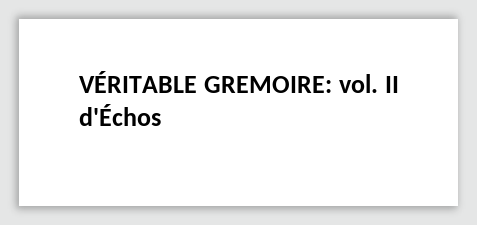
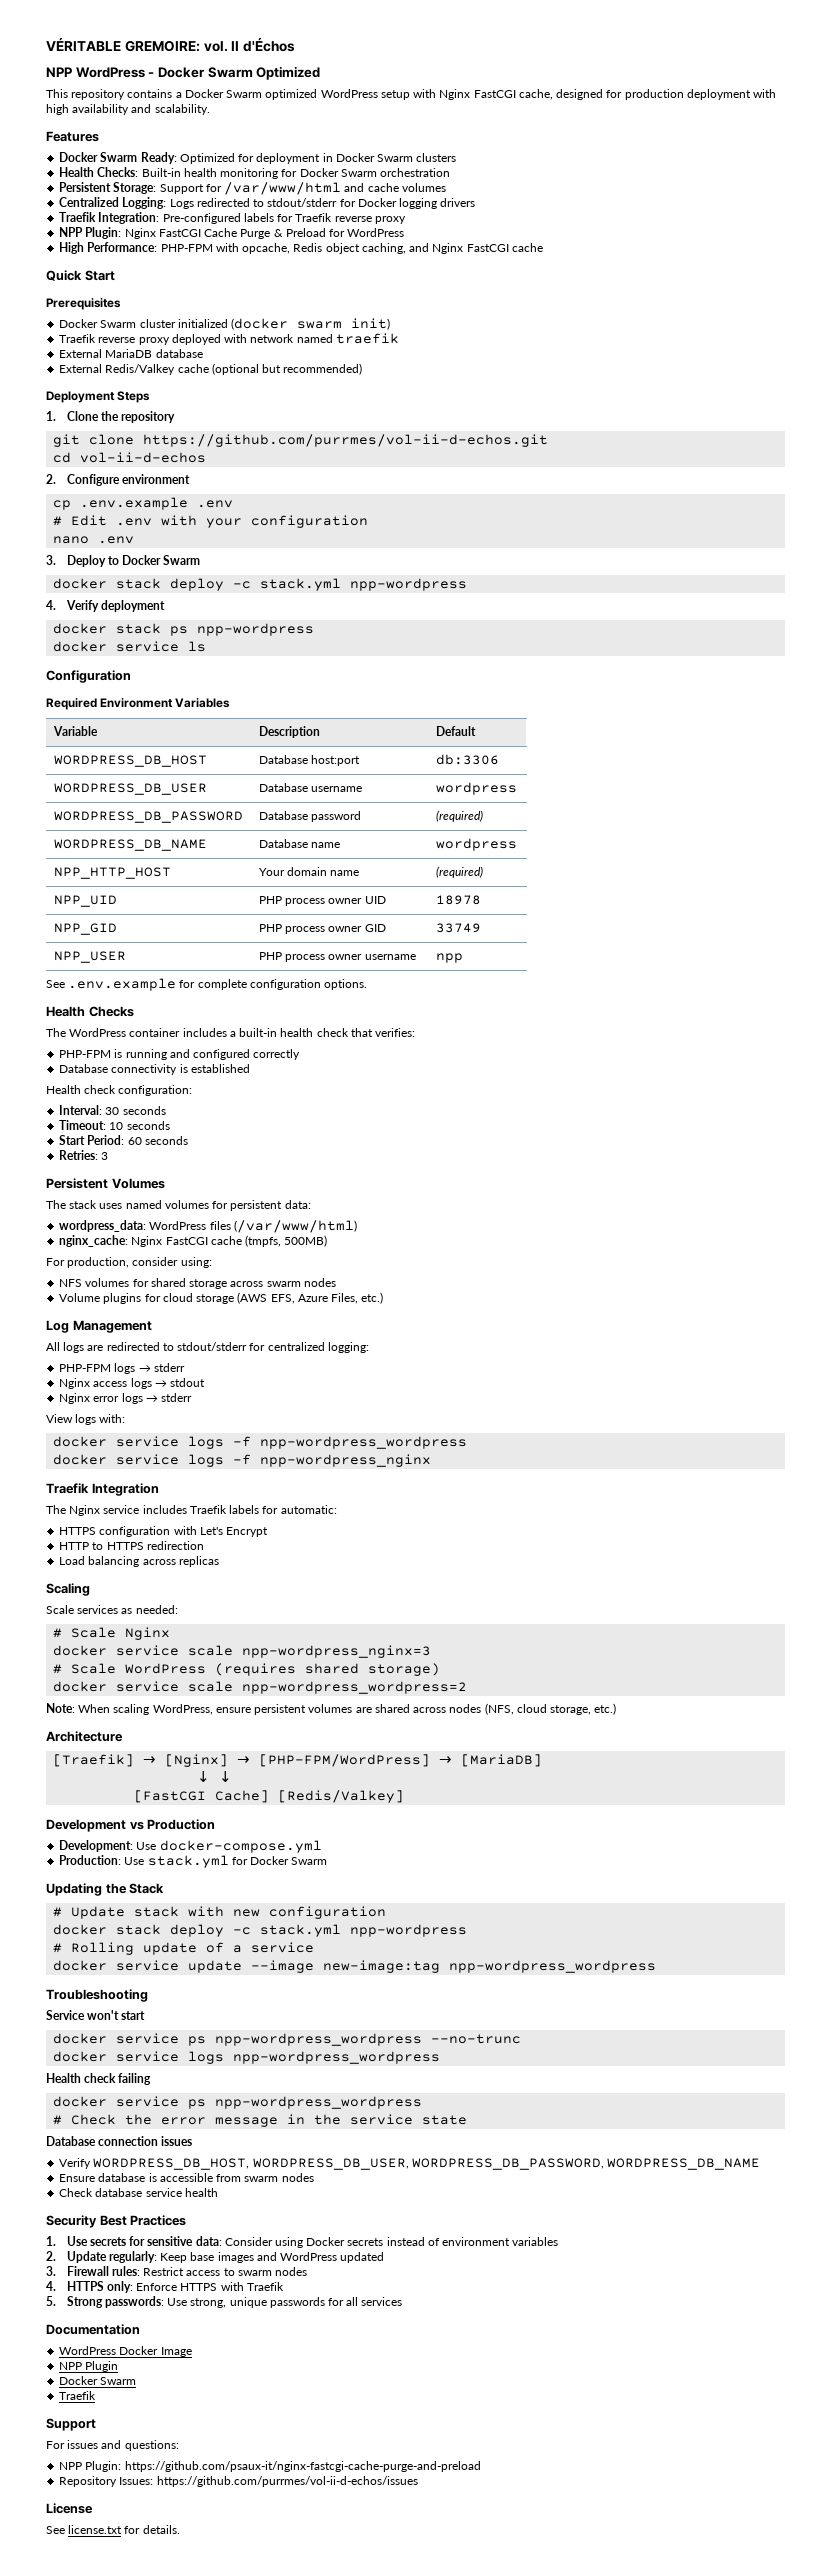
(161, 115) none -> [46,66,321,80] [46,89,777,100] [46,104,210,115] [46,131,99,142] [59,152,457,164] [59,167,451,179] [59,182,446,195] [59,197,476,209] [59,212,406,224] [59,227,405,239] [59,242,543,254] [46,270,115,281] [46,298,121,310] [59,318,391,330] [59,333,399,345] [59,349,203,358] [59,363,363,375] [46,391,151,403] [46,411,176,423] [53,434,549,447] [53,452,207,463] [46,474,190,486] [53,497,234,510] [53,515,369,528] [53,536,135,544] [46,555,201,567] [53,578,468,591] [46,600,165,612] [53,623,315,636] [53,641,207,652] [46,670,131,683] [46,698,231,710] [52,726,98,736] [258,726,320,738] [435,726,476,736] [53,755,207,767] [258,755,361,766] [435,754,499,765] [53,783,207,795] [258,783,363,792] [435,782,517,795] [53,811,243,823] [258,811,362,822] [435,810,483,822] [53,839,207,851] [258,839,341,848] [435,838,517,851] [53,867,171,879] [258,867,360,876] [435,866,483,878] [53,895,117,907] [258,896,386,906] [435,895,481,905] [53,923,117,935] [258,924,386,934] [435,923,481,933] [53,951,126,963] [258,952,416,962] [435,953,463,963] [46,978,368,991] [46,1006,134,1017] [46,1028,416,1037] [59,1049,301,1060] [59,1064,250,1075] [46,1085,193,1096] [59,1105,166,1115] [59,1120,170,1130] [59,1135,188,1145] [59,1150,109,1160] [46,1178,165,1189] [46,1200,311,1211] [59,1220,357,1233] [59,1235,328,1247] [46,1257,212,1268] [59,1278,336,1289] [59,1292,384,1304] [46,1320,152,1333] [46,1342,369,1353] [59,1363,185,1374] [59,1378,206,1389] [59,1393,193,1404] [46,1414,126,1425] [53,1436,468,1449] [53,1454,432,1467] [46,1483,159,1496] [46,1505,337,1516] [59,1526,269,1537] [59,1541,204,1550] [59,1556,219,1567] [46,1583,90,1596] [46,1605,178,1614] [53,1627,171,1640] [53,1645,432,1658] [53,1663,441,1676] [53,1681,468,1694] [46,1703,617,1715] [46,1731,123,1742] [53,1754,543,1767] [197,1771,233,1782] [134,1790,405,1803] [46,1819,216,1832] [59,1840,322,1853] [59,1855,328,1868] [46,1883,165,1896] [53,1906,387,1919] [53,1924,468,1937] [53,1942,315,1955] [53,1960,657,1973] [46,1989,148,2002] [46,2010,146,2020] [53,2033,522,2046] [53,2051,441,2064] [46,2073,152,2085] [53,2096,423,2109] [53,2114,468,2127] [46,2136,193,2146] [59,2158,761,2170] [59,2173,314,2182] [59,2188,218,2197] [46,2215,187,2228] [46,2236,559,2248] [46,2251,385,2263] [46,2266,307,2276] [46,2281,284,2293] [46,2296,403,2308] [46,2324,140,2335] [59,2346,192,2357] [59,2361,119,2372] [59,2376,137,2385] [59,2391,97,2400] [46,2418,96,2431] [46,2440,179,2451] [59,2461,481,2472] [59,2476,418,2487] [46,2503,93,2514] [46,2525,180,2534] // NPP WordPress - Docker Swarm Optimized // This repository contains a Docker Swarm optimized WordPress setup with Nginx FastCGI cache, designed for production deployment with high availability and scalability. // Features // Docker Swarm Ready: Optimized for deployment in Docker Swarm clusters // Health Checks: Built-in health monitoring for Docker Swarm orchestration // Persistent Storage: Support for /var/www/html and cache volumes // Centralized Logging: Logs redirected to stdout/stderr for Docker logging drivers // Traefik Integration: Pre-configured labels for Traefik reverse proxy // NPP Plugin: Nginx FastCGI Cache Purge & Preload for WordPress // High Performance: PHP-FPM with opcache, Redis object caching, and Nginx FastCGI cache // Quick Start // Prerequisites // Docker Swarm cluster initialized (docker swarm init) // Traefik reverse proxy deployed with network named traefik // External MariaDB database // External Redis/Valkey cache (optional but recommended) // Deployment Steps // 1. Clone the repository // git clone https://github.com/purrmes/vol-ii-d-echos.git // cd vol-ii-d-echos // 2. Configure environment // cp .env.example .env // # Edit .env with your configuration // nano .env // 3. Deploy to Docker Swarm // docker stack deploy -c stack.yml npp-wordpress // 4. Verify deployment // docker stack ps npp-wordpress // docker service ls // Configuration // Required Environment Variables // Variable | Description | Default // WORDPRESS_DB_HOST | Database host:port | db:3306 // WORDPRESS_DB_USER | Database username | wordpress // WORDPRESS_DB_PASSWORD | Database password | (required) // WORDPRESS_DB_NAME | Database name | wordpress // NPP_HTTP_HOST | Your domain name | (required) // NPP_UID | PHP process owner UID | 18978 // NPP_GID | PHP process owner GID | 33749 // NPP_USER | PHP process owner username | npp // See .env.example for complete configuration options. // Health Checks // The WordPress container includes a built-in health check that verifies: // PHP-FPM is running and configured correctly // Database connectivity is established // Health check configuration: // Interval: 30 seconds // Timeout: 10 seconds // Start Period: 60 seconds // Retries: 3 // Persistent Volumes // The stack uses named volumes for persistent data: // wordpress_data: WordPress files (/var/www/html) // nginx_cache: Nginx FastCGI cache (tmpfs, 500MB) // For production, consider using: // NFS volumes for shared storage across swarm nodes // Volume plugins for cloud storage (AWS EFS, Azure Files, etc.) // Log Management // All logs are redirected to stdout/stderr for centralized logging: // PHP-FPM logs → stderr // Nginx access logs → stdout // Nginx error logs → stderr // View logs with: // docker service logs -f npp-wordpress_wordpress // docker service logs -f npp-wordpress_nginx // Traefik Integration // The Nginx service includes Traefik labels for automatic: // HTTPS configuration with Let's Encrypt // HTTP to HTTPS redirection // Load balancing across replicas // Scaling // Scale services as needed: // # Scale Nginx // docker service scale npp-wordpress_nginx=3 // # Scale WordPress (requires shared storage) // docker service scale npp-wordpress_wordpress=2 // Note: When scaling WordPress, ensure persistent volumes are shared across nodes (NFS, cloud storage, etc.) // Architecture // [Traefik] → [Nginx] → [PHP-FPM/WordPress] → [MariaDB] // ↓ ↓ // [FastCGI Cache] [Redis/Valkey] // Development vs Production // Development: Use docker-compose.yml // Production: Use stack.yml for Docker Swarm // Updating the Stack // # Update stack with new configuration // docker stack deploy -c stack.yml npp-wordpress // # Rolling update of a service // docker service update --image new-image:tag npp-wordpress_wordpress // Troubleshooting // Service won't start // docker service ps npp-wordpress_wordpress --no-trunc // docker service logs npp-wordpress_wordpress // Health check failing // docker service ps npp-wordpress_wordpress // # Check the error message in the service state // Database connection issues // Verify WORDPRESS_DB_HOST, WORDPRESS_DB_USER, WORDPRESS_DB_PASSWORD, WORDPRESS_DB_NAME // Ensure database is accessible from swarm nodes // Check database service health // Security Best Practices // 1. Use secrets for sensitive data: Consider using Docker secrets instead of environment variables // 2. Update regularly: Keep base images and WordPress updated // 3. Firewall rules: Restrict access to swarm nodes // 4. HTTPS only: Enforce HTTPS with Traefik // 5. Strong passwords: Use strong, unique passwords for all services // Documentation // WordPress Docker Image // NPP Plugin // Docker Swarm // Traefik // Support // For issues and questions: // NPP Plugin: https://github.com/psaux-it/nginx-fastcgi-cache-purge-and-preload // Repository Issues: https://github.com/purrmes/vol-ii-d-echos/issues // License // See license.txt for details.

